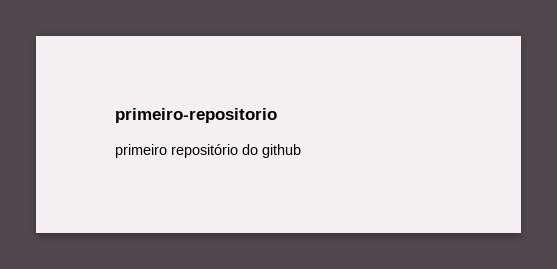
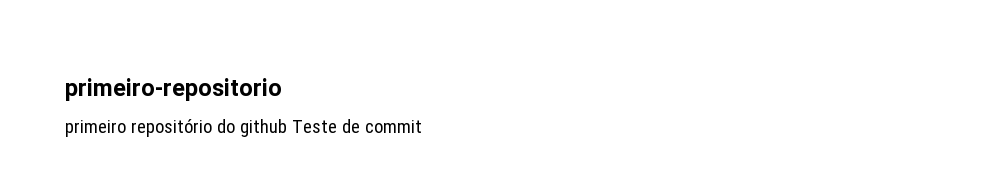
(301, 151) none -> [291,119,422,133] Teste de commit

